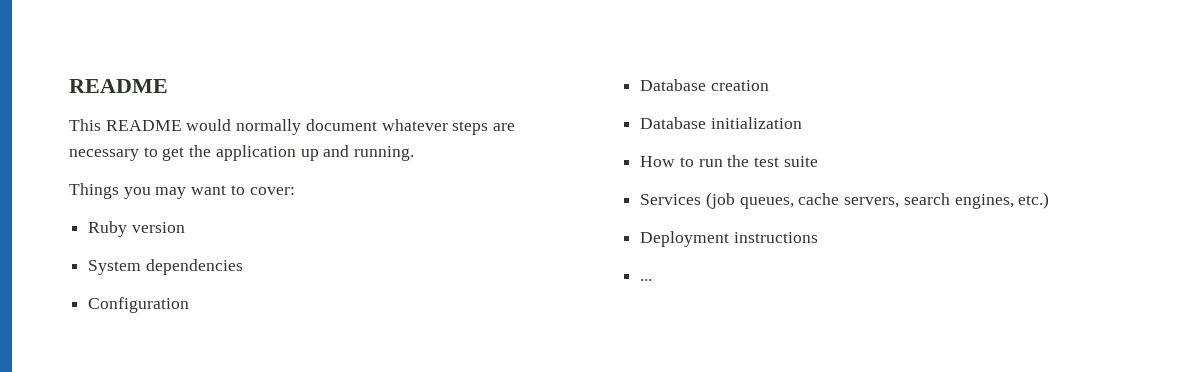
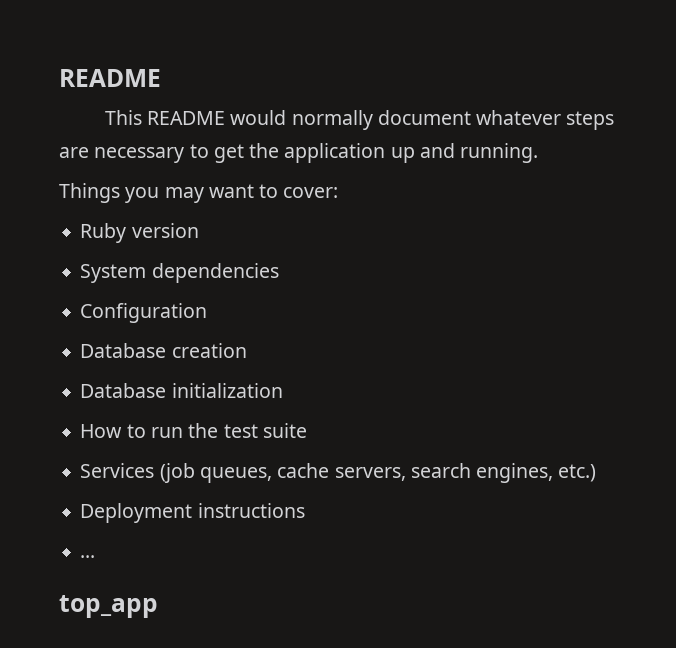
(653, 280) none -> [59,595,158,618] // top_app

